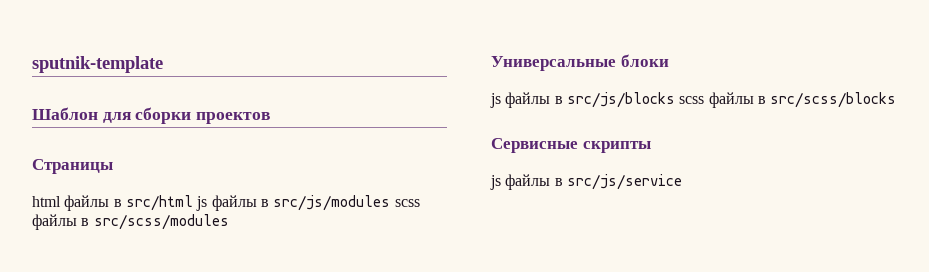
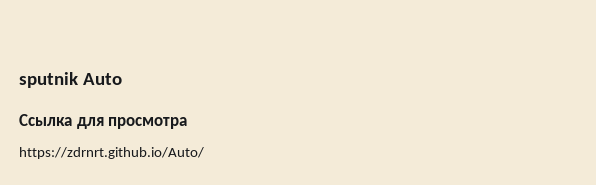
[32,56,163,73] [32,107,271,124] [32,159,113,174] [32,195,420,211] [32,214,229,230] [491,54,669,71] [490,92,897,108] [491,138,651,153] [490,174,682,190] sputnik-template // Шаблон для сборки проектов // Страницы // html файлы в src/html js файлы в src/js/modules scss файлы в src/scss/modules // Универсальные блоки // js файлы в src/js/blocks scss файлы в src/scss/blocks // Сервисные скрипты // js файлы в src/js/service -> [19,72,122,88] [19,114,188,129] [19,147,204,159] sputnik Auto // Ссылка для просмотра // https://zdrnrt.github.io/Auto/

